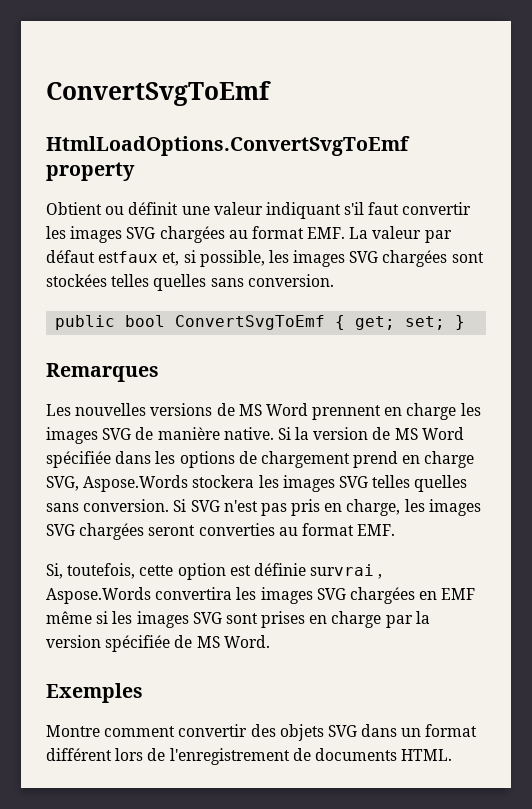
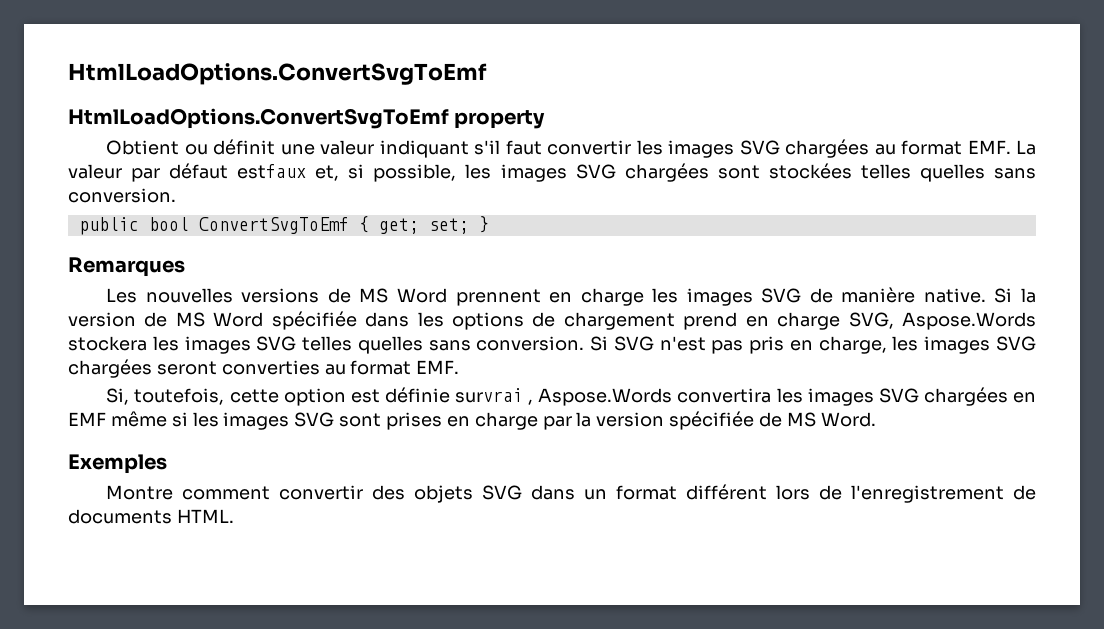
[46,81,271,106] ConvertSvgToEmf -> [68,63,487,85] HtmlLoadOptions.ConvertSvgToEmf

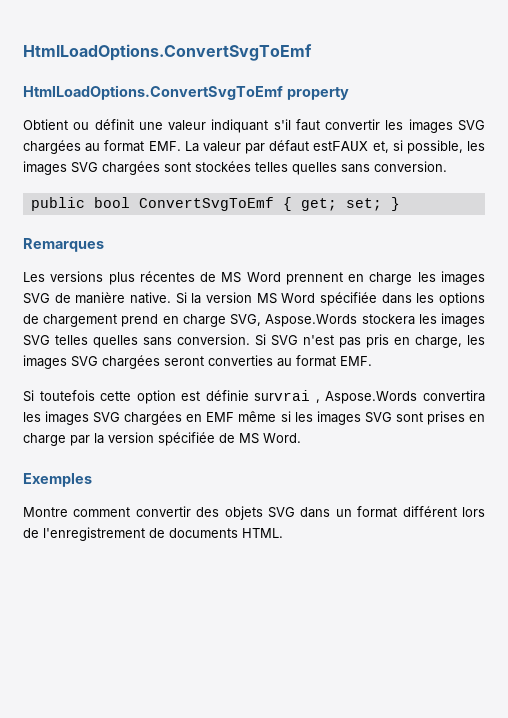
[237,164,307,179] estfaux -> [313,141,369,151] estFAUX
[145,288,320,303] nouvelles versions -> [50,271,195,285] versions plus récentes
[144,312,168,327] de -> (252, 297) none
[106,388,225,405] Si, toutefois, -> [23,390,95,402] Si toutefois

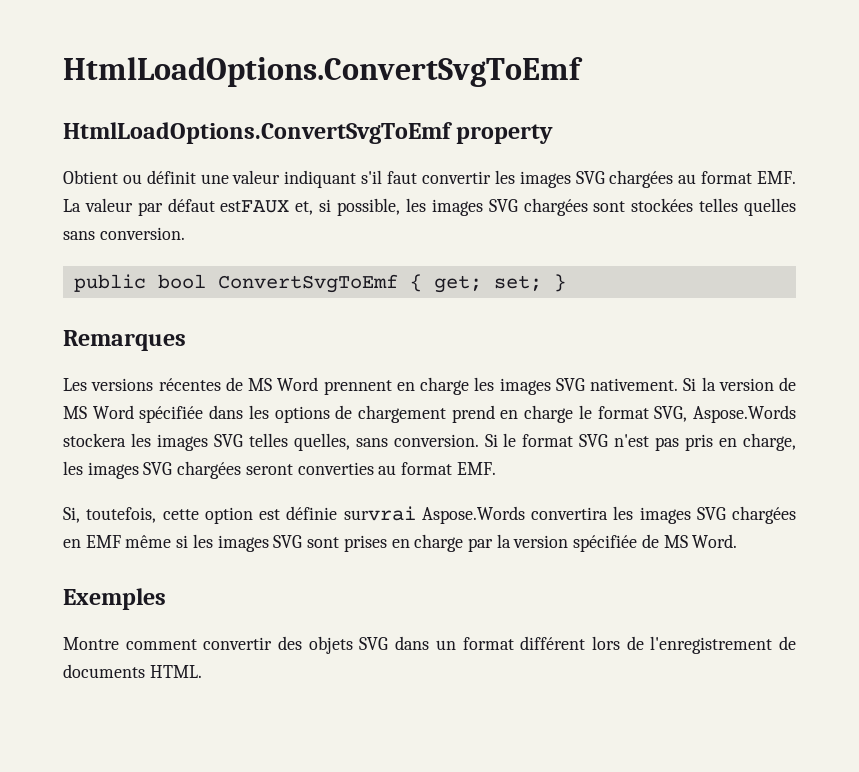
[108,272,135,285] plus -> (154, 384) none
[54,292,171,304] de manière native. -> [590,378,678,391] nativement.
(252, 297) none -> [779,377,796,391] de
(226, 320) none -> [578,405,649,419] le format
[93,335,138,348] quelles -> [293,433,350,451] quelles,
(266, 340) none -> [503,433,574,447] le format
[23,390,95,402] Si toutefois -> [63,507,157,523] Si, toutefois,
[315,399,320,403] , -> (416, 513) none

